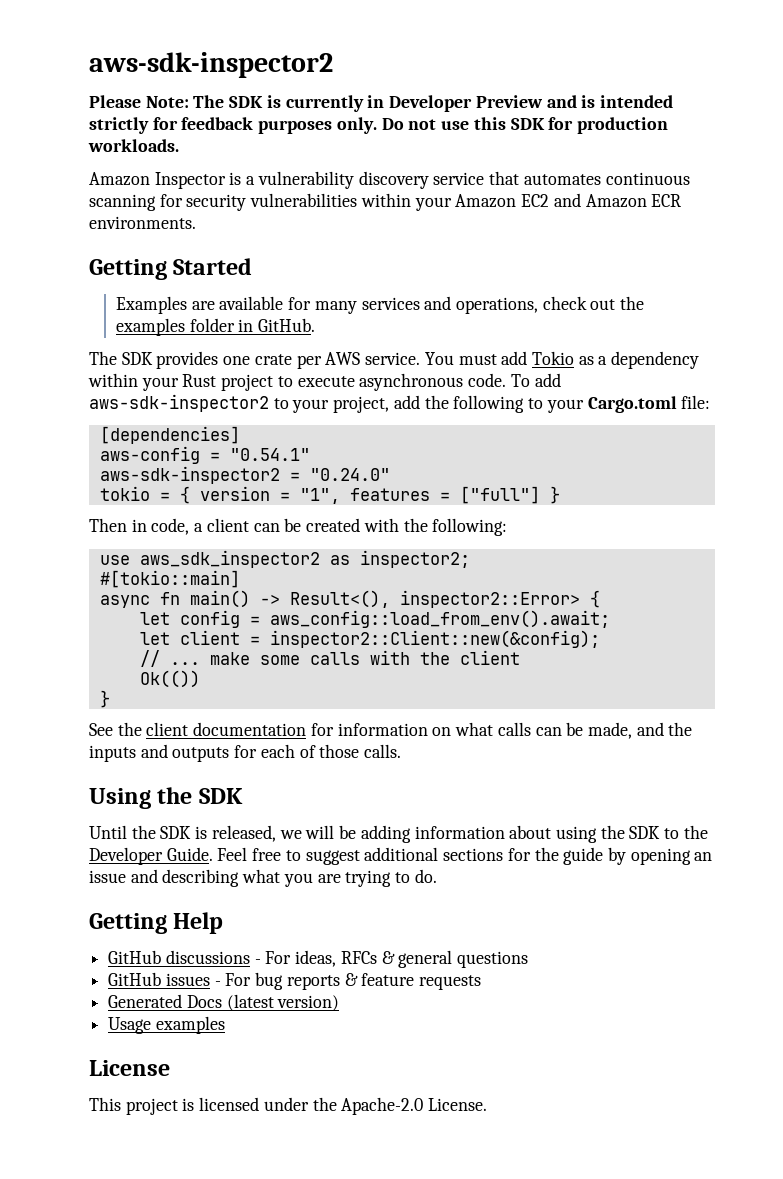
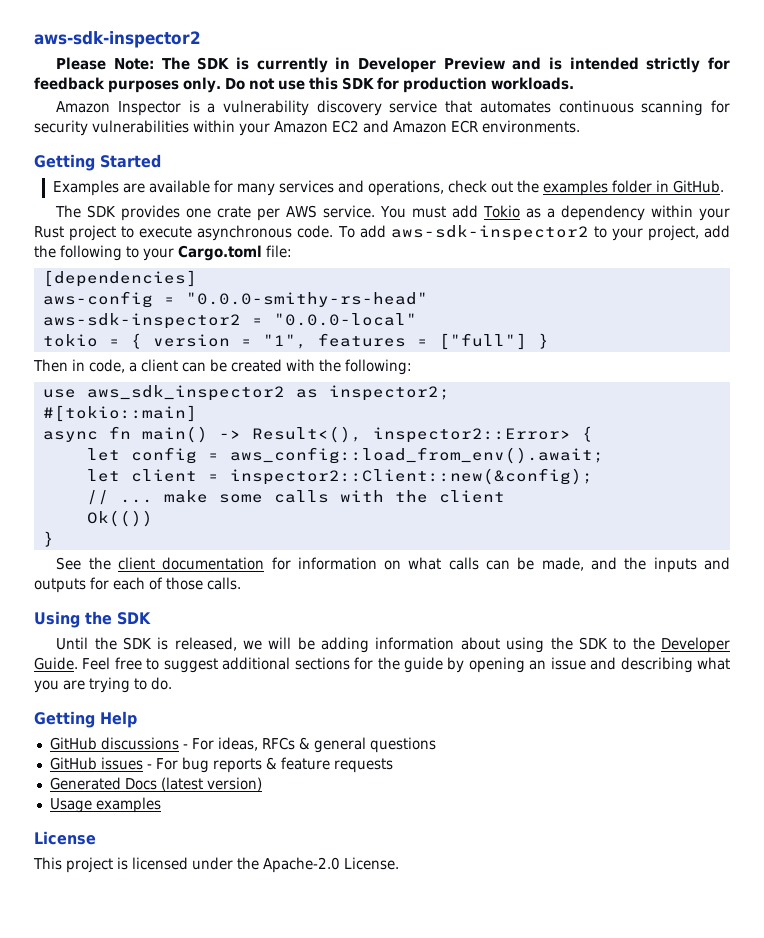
[229,448,310,461] "0.54.1" -> [185,292,428,307] "0.0.0-smithy-rs-head"
[309,468,390,481] "0.24.0" -> [273,313,417,326] "0.0.0-local"

